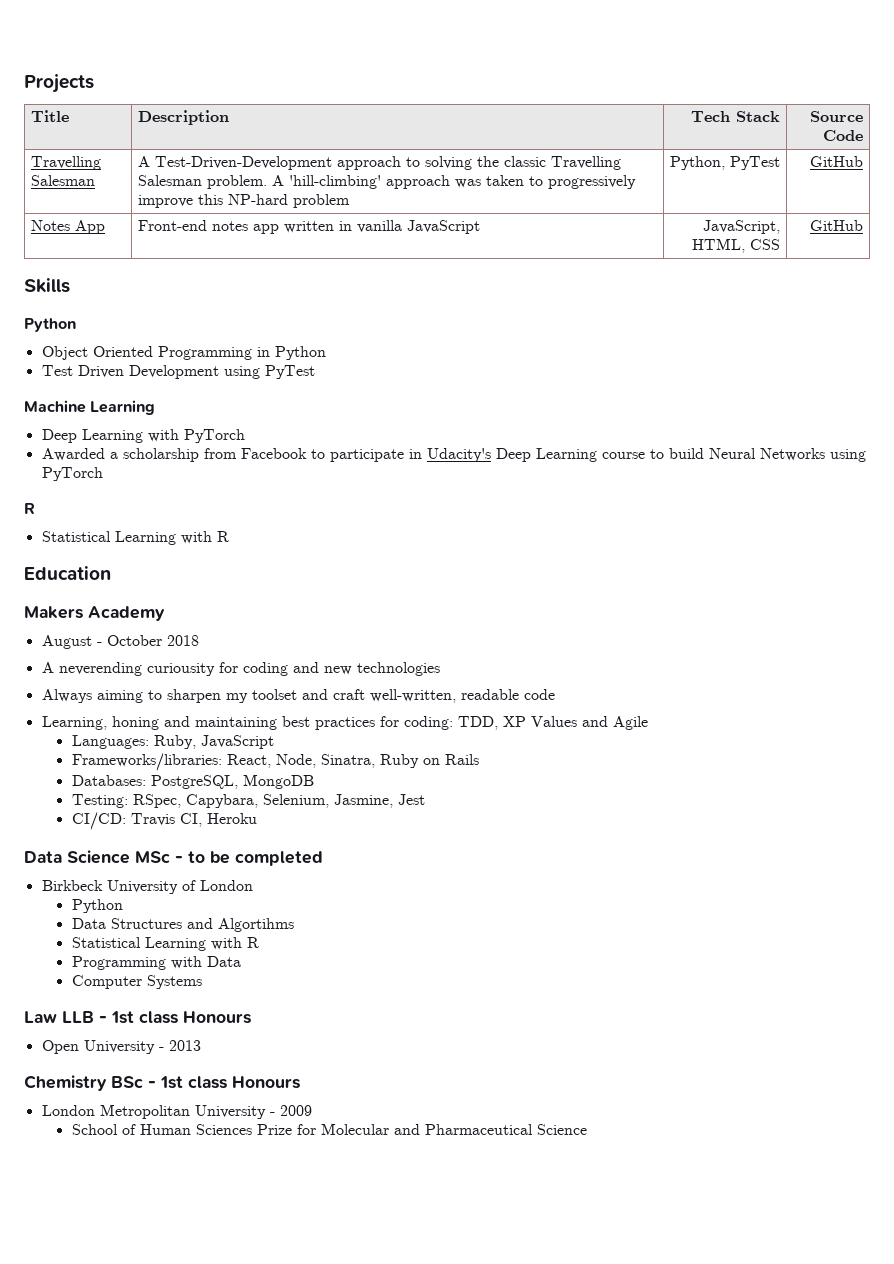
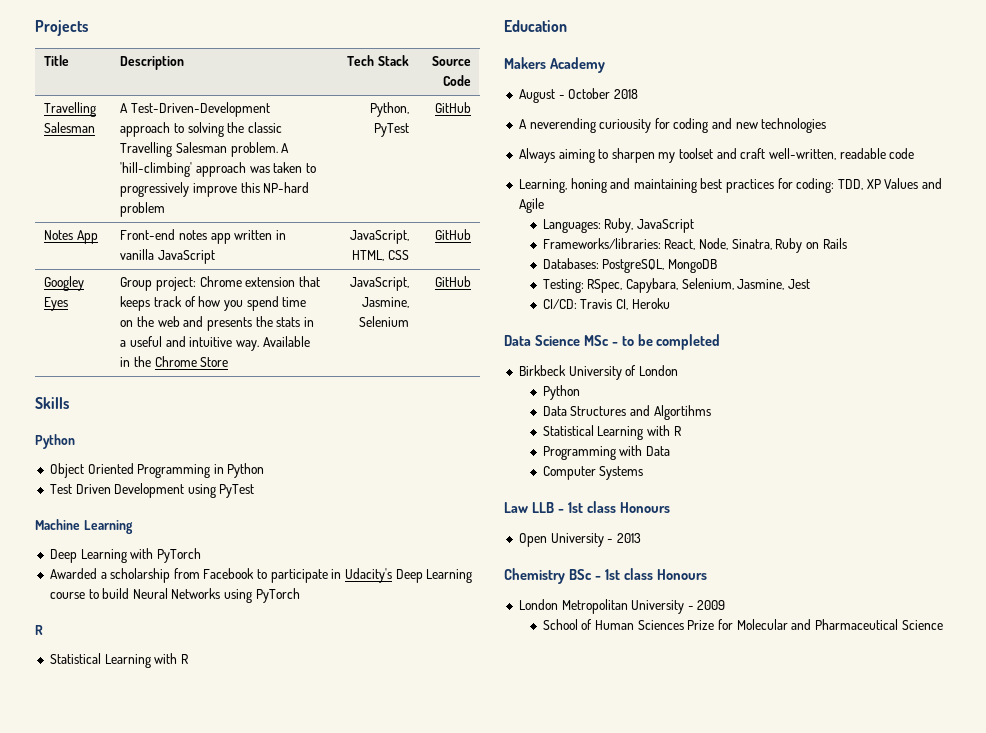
(864, 225) none -> [44,276,85,291] [44,297,69,311] [120,276,320,291] [120,296,307,311] [120,316,314,331] [120,336,310,351] [120,356,229,367] [349,277,409,291] [361,297,409,308] [358,316,409,327] [434,276,471,287] // Googley Eyes | Group project: Chrome extension that keeps track of how you spend time on the web and presents the stats in a useful and intuitive way. Available in the Chrome Store | JavaScript, Jasmine, Selenium | GitHub

